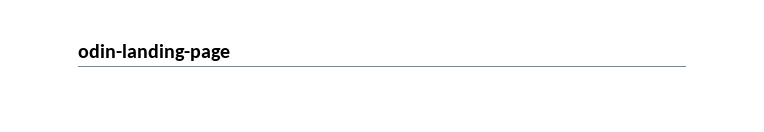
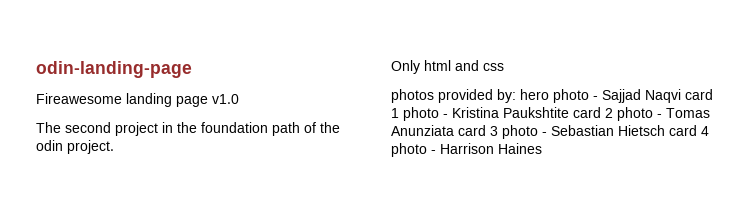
(230, 52) none -> [36,93,239,107] [36,122,340,136] [36,140,114,154] [391,60,504,74] [391,89,713,103] [391,107,710,121] [391,125,709,139] [391,143,542,157] // Fireawesome landing page v1.0 // The second project in the foundation path of the odin project. // Only html and css // photos provided by: hero photo - Sajjad Naqvi card 1 photo - Kristina Paukshtite card 2 photo - Tomas Anunziata card 3 photo - Sebastian Hietsch card 4 photo - Harrison Haines

